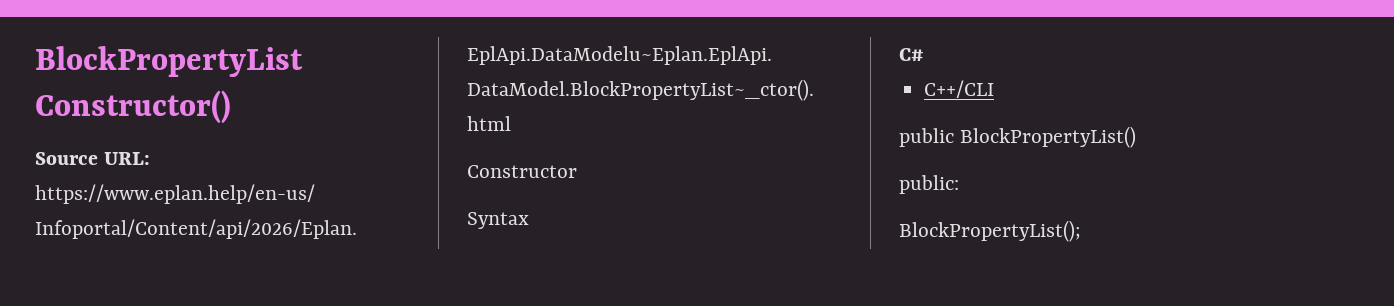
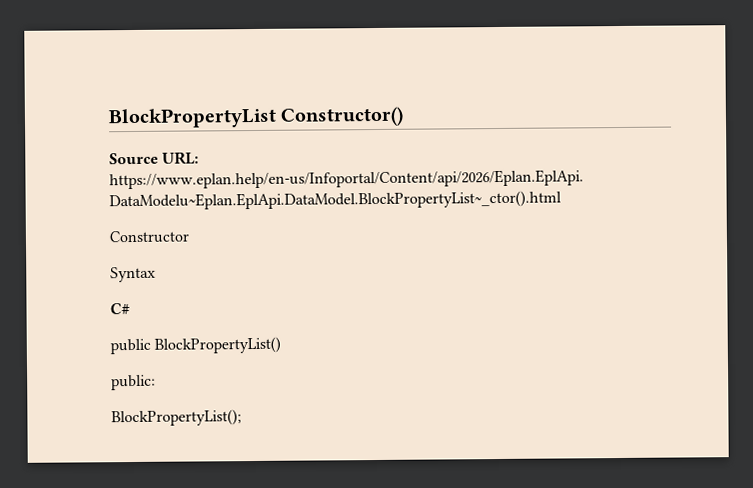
[924,80,995,98] // C++/CLI -> (130, 309) none

